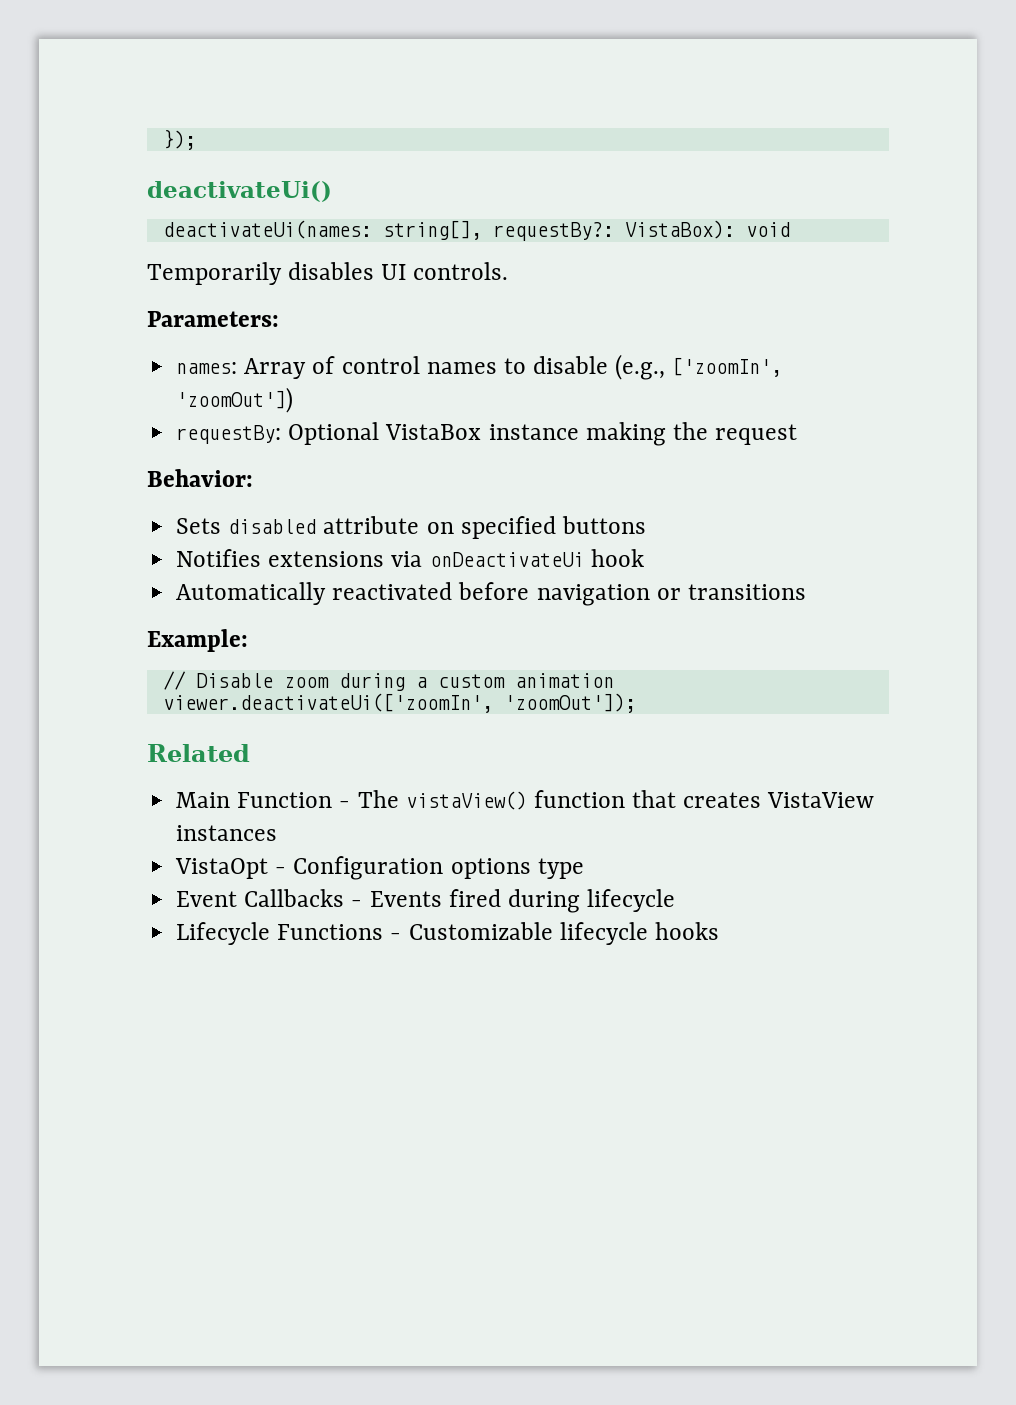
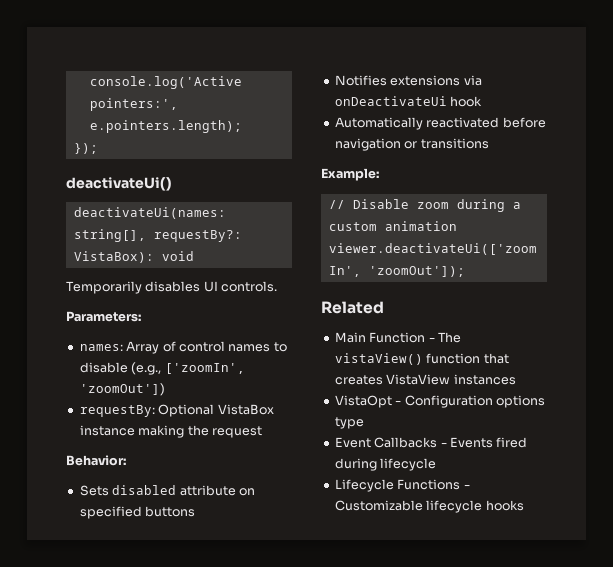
(162, 139) none -> [89,76,242,89] [89,98,178,111] [89,120,242,133] console.log('Active pointers:', e.pointers.length); //

